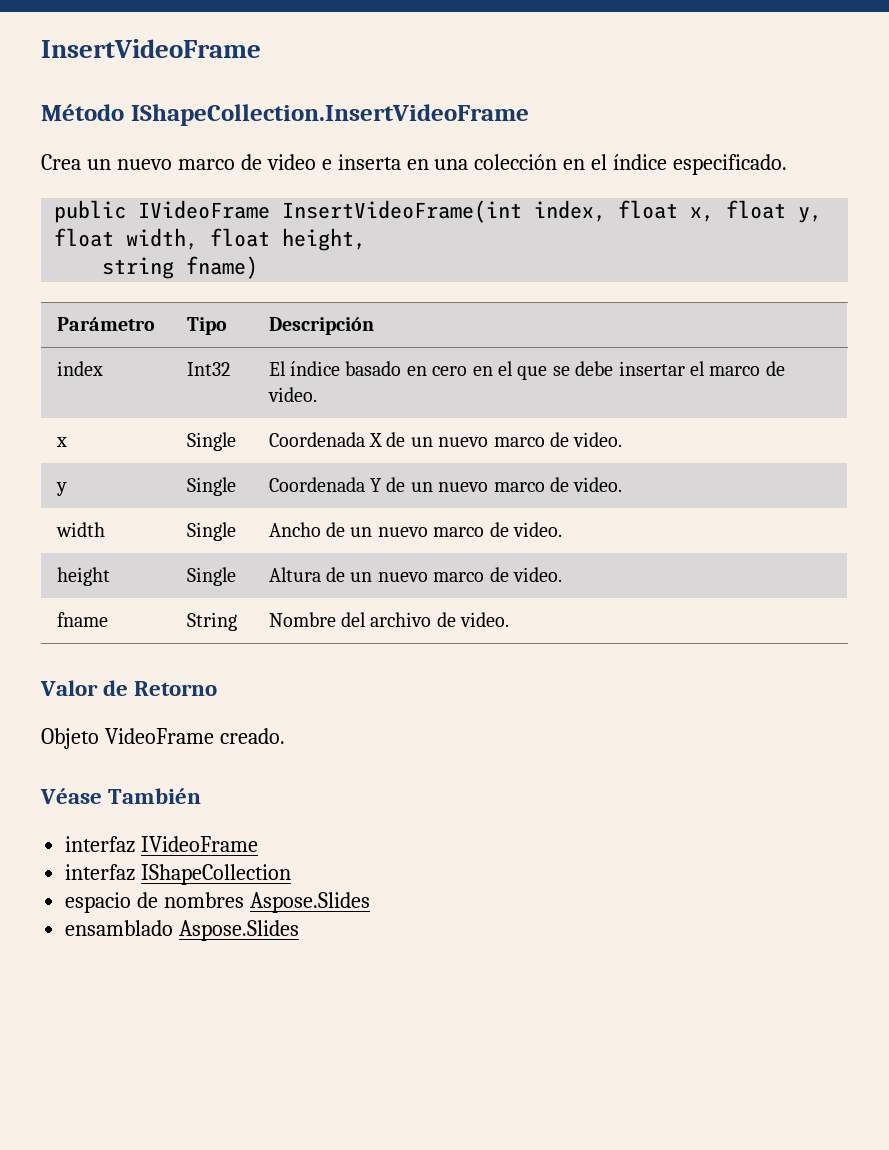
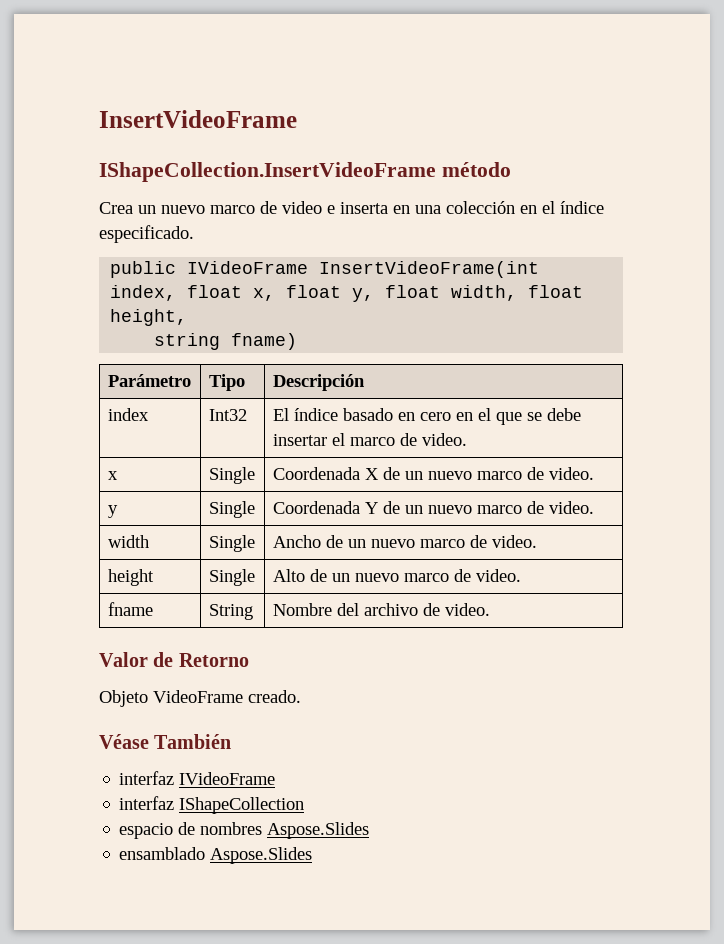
[41,104,124,121] Método -> (297, 119) none
(529, 115) none -> [441,162,511,177] método
[268,567,321,582] Altura -> [272,569,305,582] Alto

